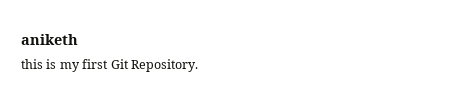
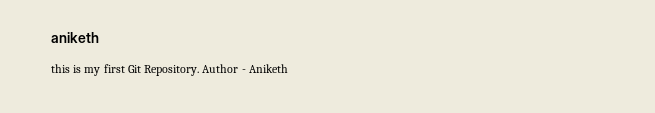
(198, 65) none -> [202,64,288,73] Author - Aniketh

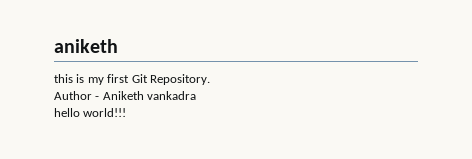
(200, 70) none -> (210, 79) //
(288, 68) none -> [147,91,197,100] [54,108,127,117] vankadra // hello world!!!

